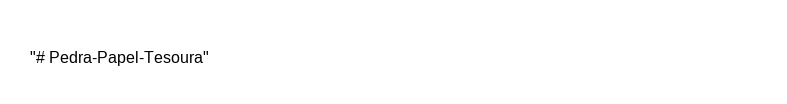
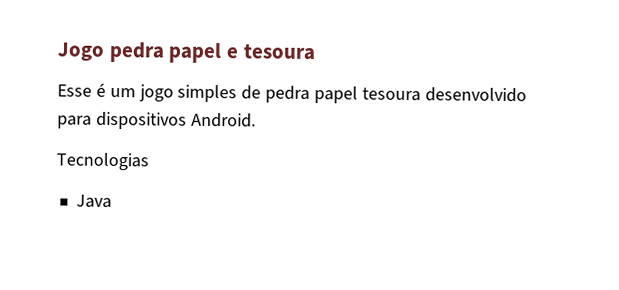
[30,51,210,66] "# Pedra-Papel-Tesoura" -> [57,41,316,64] [57,82,527,104] [57,111,256,130] [56,152,149,171] [75,194,112,208] Jogo pedra papel e tesoura // Esse é um jogo simples de pedra papel tesoura desenvolvido para dispositivos Android. // Tecnologias // Java

